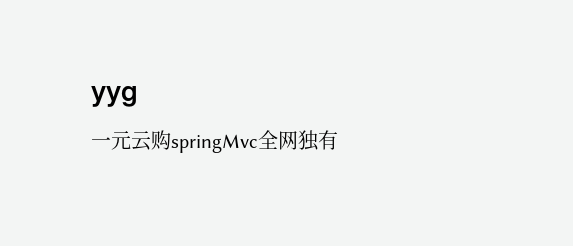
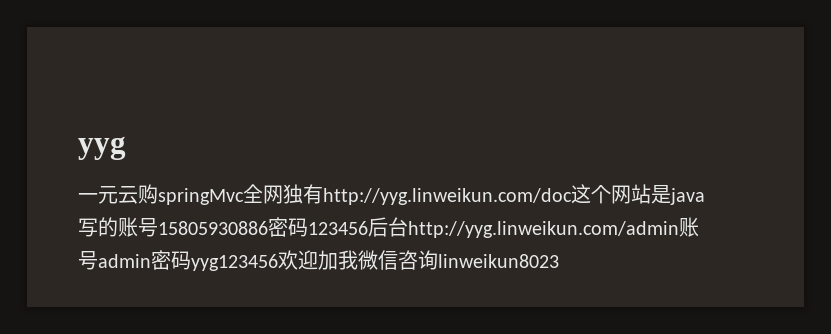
(338, 140) none -> [323,184,705,205] [78,217,699,238] [78,250,559,271] http://yyg.linweikun.com/doc这个网站是java写的账号15805930886密码123456后台http://yyg.linweikun.com/admin账号admin密码yyg123456欢迎加我微信咨询linweikun8023

